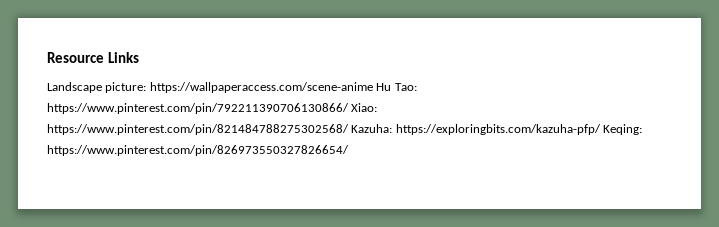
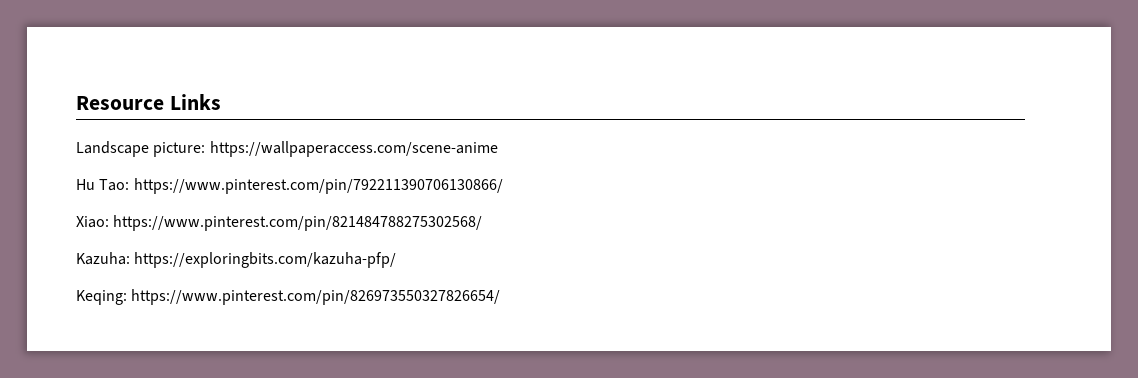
(373, 87) none -> (498, 149) //
(349, 108) none -> (503, 186) //
(349, 129) none -> (483, 223) //
(601, 129) none -> (397, 260) //

